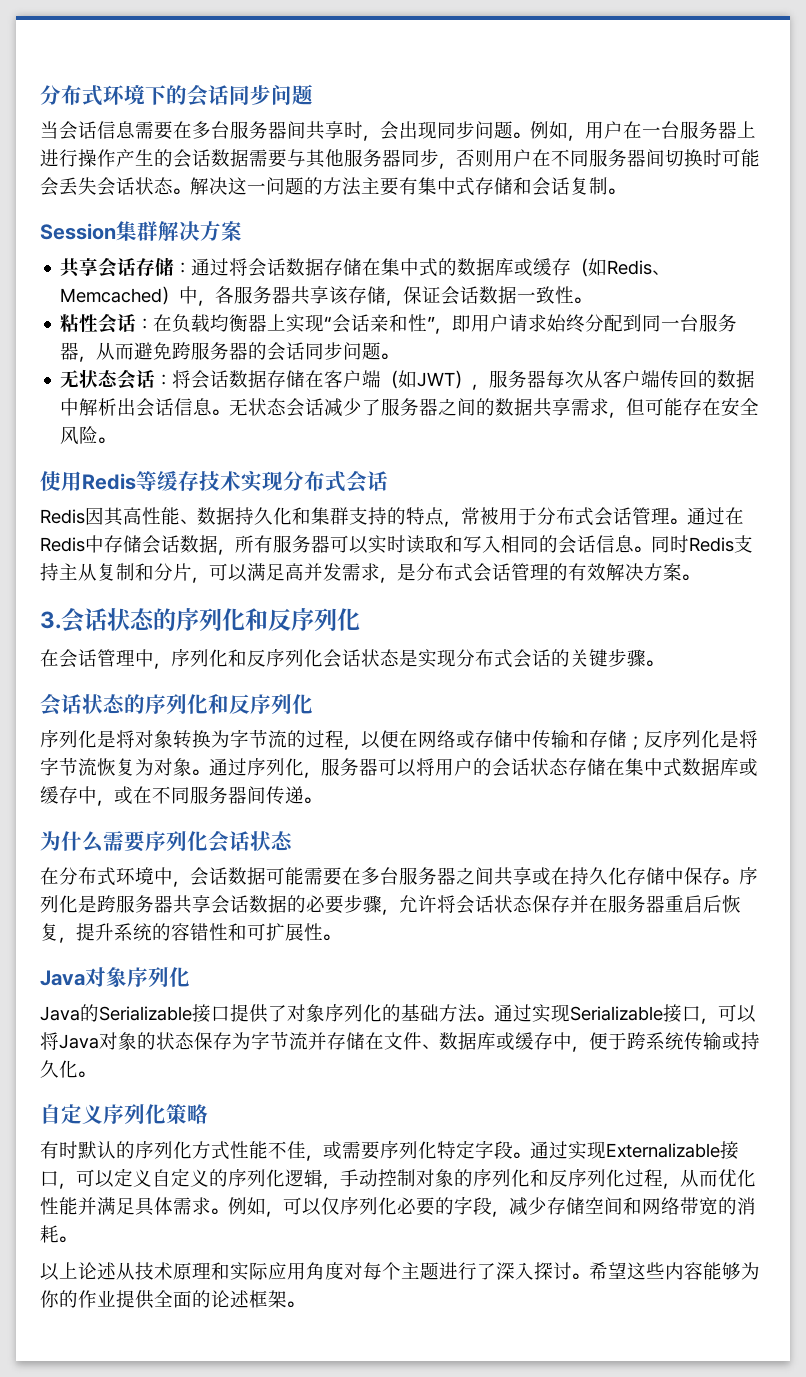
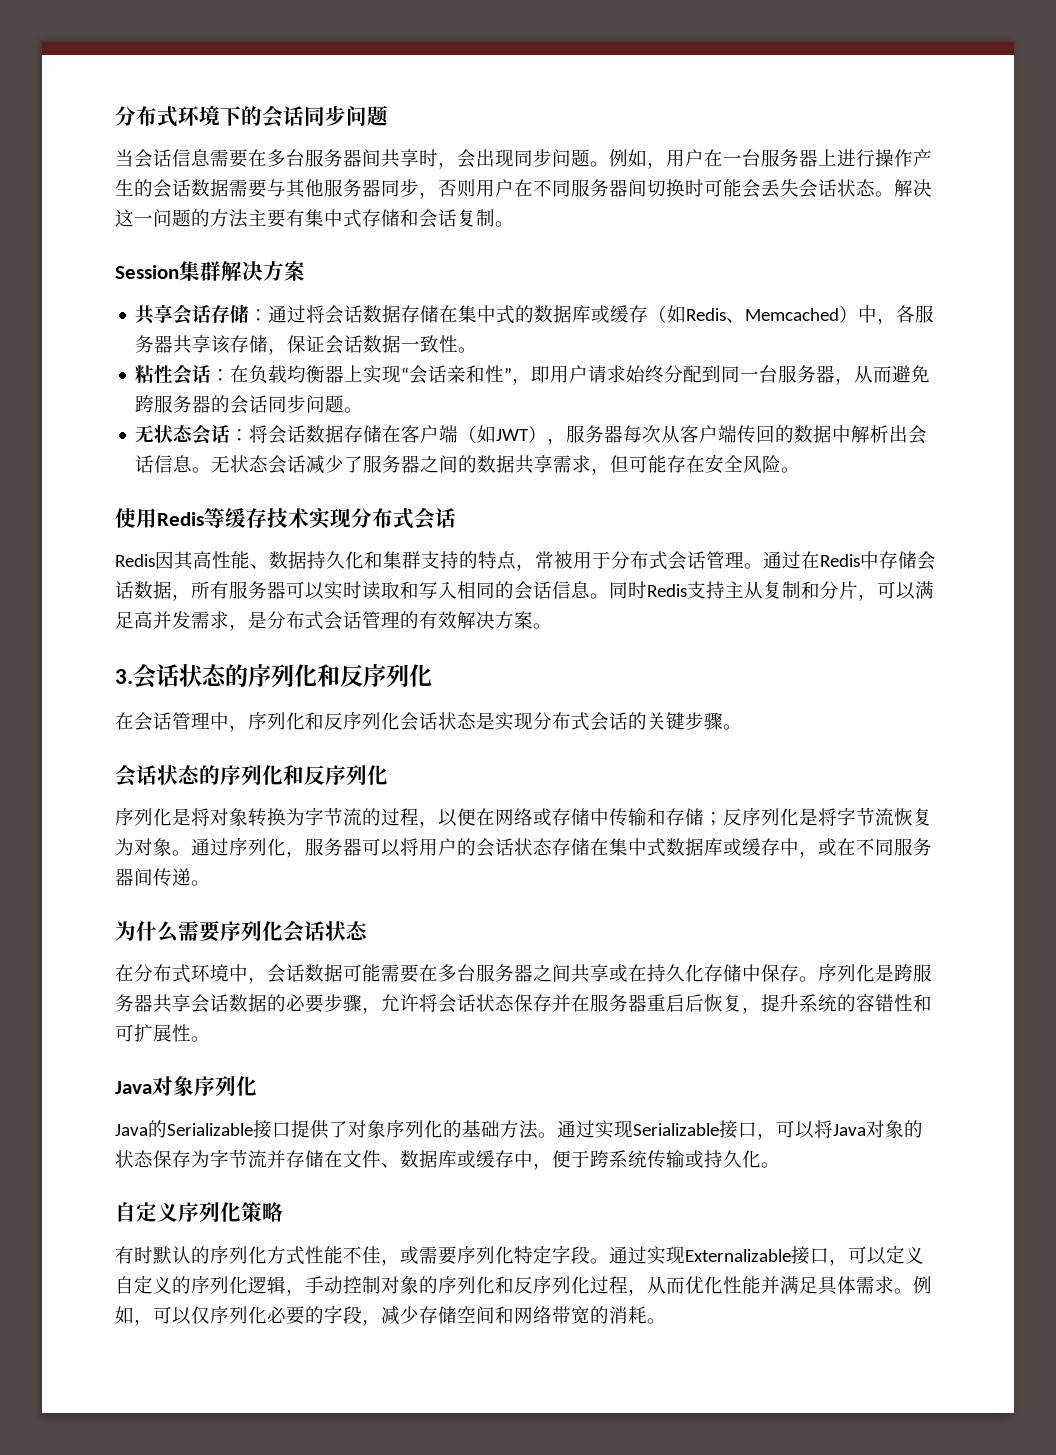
[40,1262,760,1281] [40,1290,304,1309] // 以上论述从技术原理和实际应用角度对每个主题进行了深入探讨。希望这些内容能够为你的作业提供全面的论述框架。 -> (666, 1321) none

